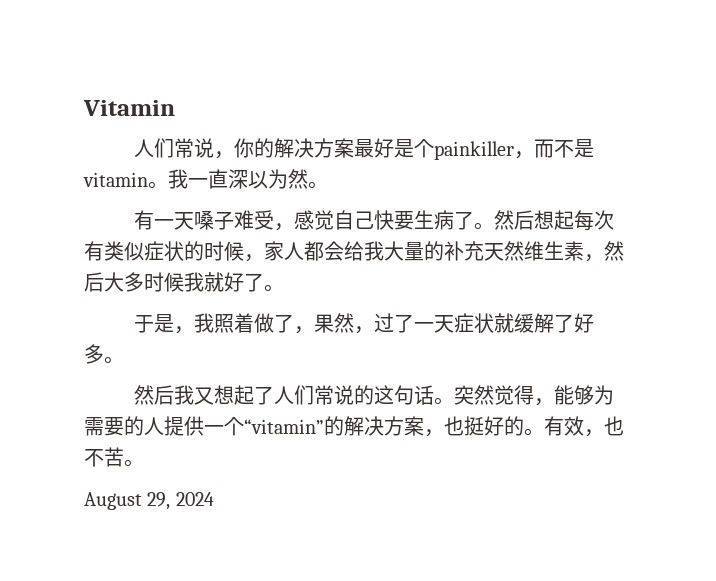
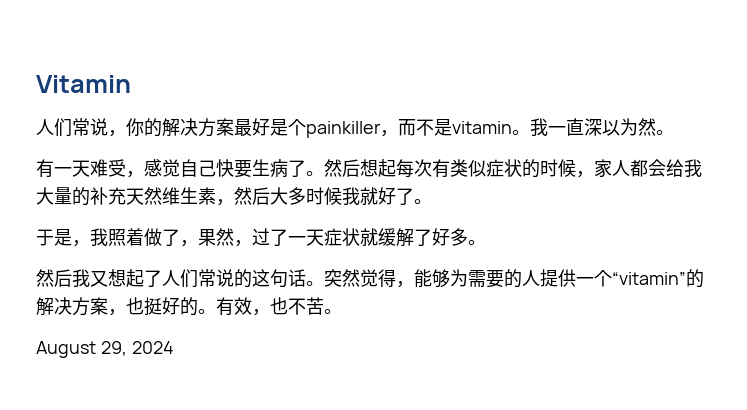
[194,210,235,230] 嗓子 -> (90, 168) none

